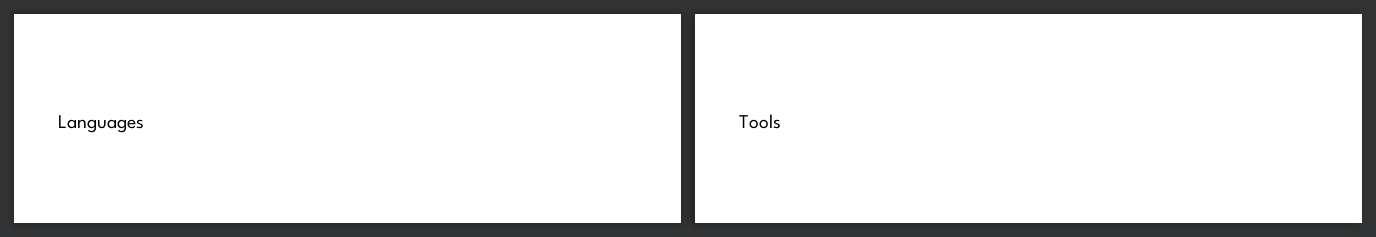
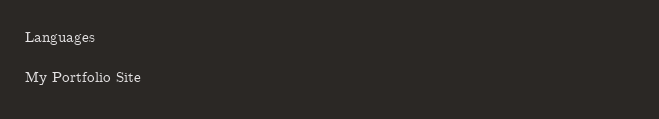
[739,114,781,129] Tools -> [25,71,141,85] My Portfolio Site

